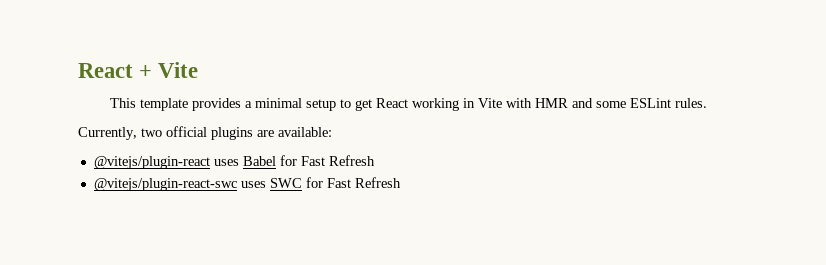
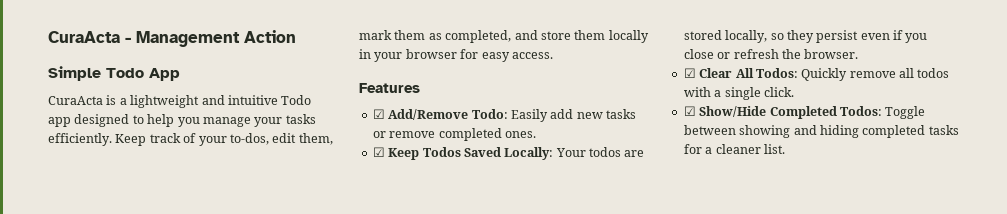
[78,62,199,78] [110,98,708,111] [78,126,332,140] [93,155,375,169] [93,177,401,191] React + Vite // This template provides a minimal setup to get React working in Vite with HMR and some ESLint rules. // Currently, two official plugins are available: // @vitejs/plugin-react uses Babel for Fast Refresh // @vitejs/plugin-react-swc uses SWC for Fast Refresh -> [48,30,296,47] [48,66,180,81] [48,95,312,108] [48,114,316,127] [48,133,333,146] [359,30,649,43] [359,49,553,62] [359,83,420,93] [372,109,636,122] [372,128,536,141] [372,147,645,160] [683,30,928,43] [683,49,859,59] [683,68,950,81] [683,87,794,100] [683,106,926,119] [683,125,959,138] [683,144,785,154] CuraActa - Management Action // Simple Todo App // CuraActa is a lightweight and intuitive Todo app designed to help you manage your tasks efficiently. Keep track of your to-dos, edit them, mark them as completed, and store them locally in your browser for easy access. // Features // ☑ Add/Remove Todo: Easily add new tasks or remove completed ones. // ☑ Keep Todos Saved Locally: Your todos are stored locally, so they persist even if you close or refresh the browser. // ☑ Clear All Todos: Quickly remove all todos with a single click. // ☑ Show/Hide Completed Todos: Toggle between showing and hiding completed tasks for a cleaner list.

